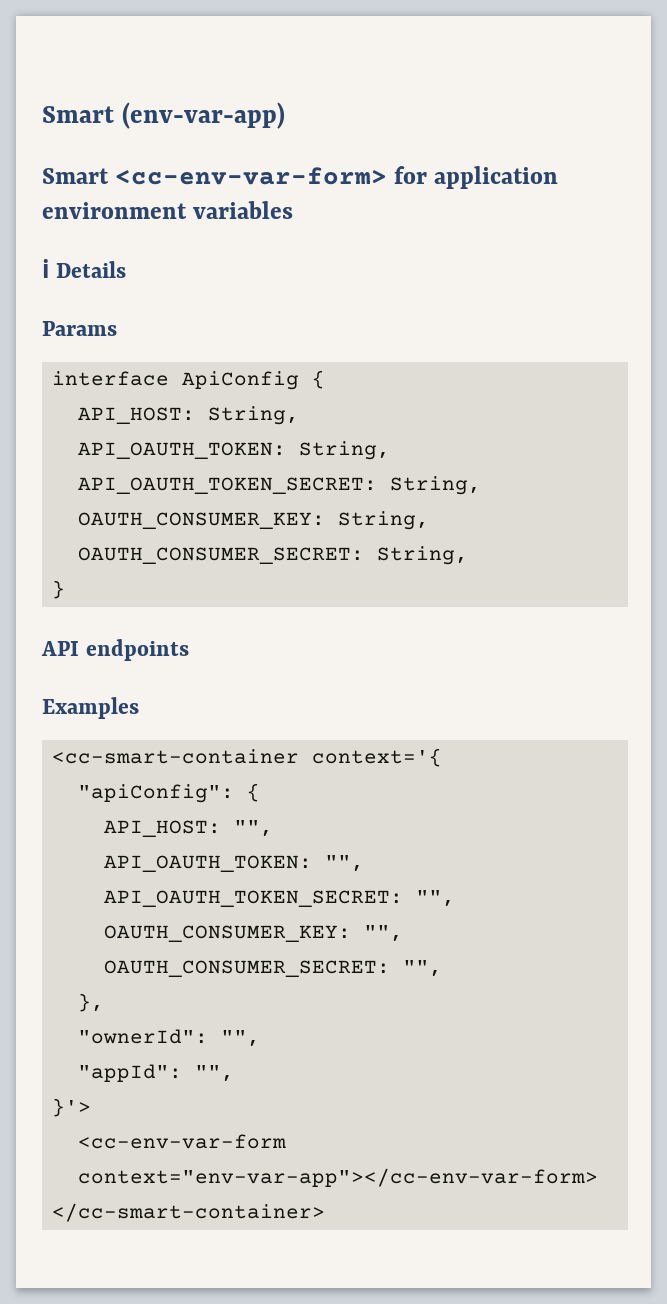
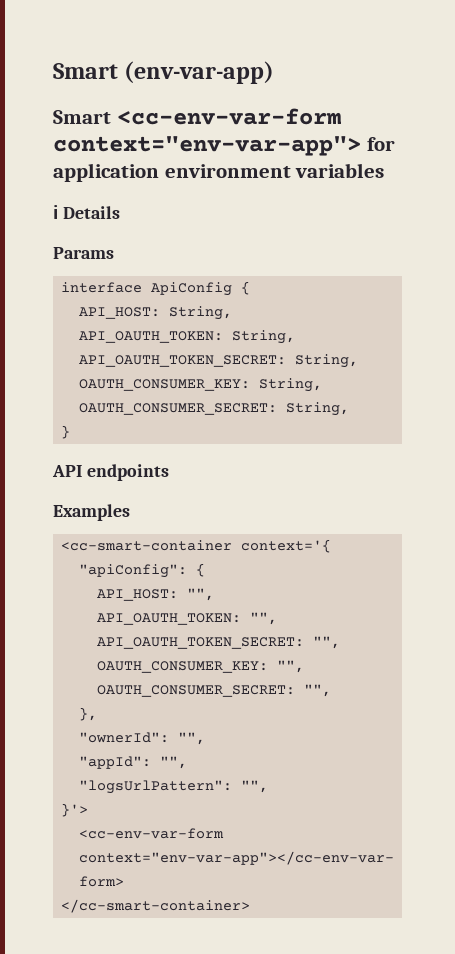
[115,167,388,185] <cc-env-var-form> -> [116,108,341,125] [53,136,361,156] <cc-env-var-form context="env-var-app">
(234, 1073) none -> [78,780,268,794] // "logsUrlPattern": "",

